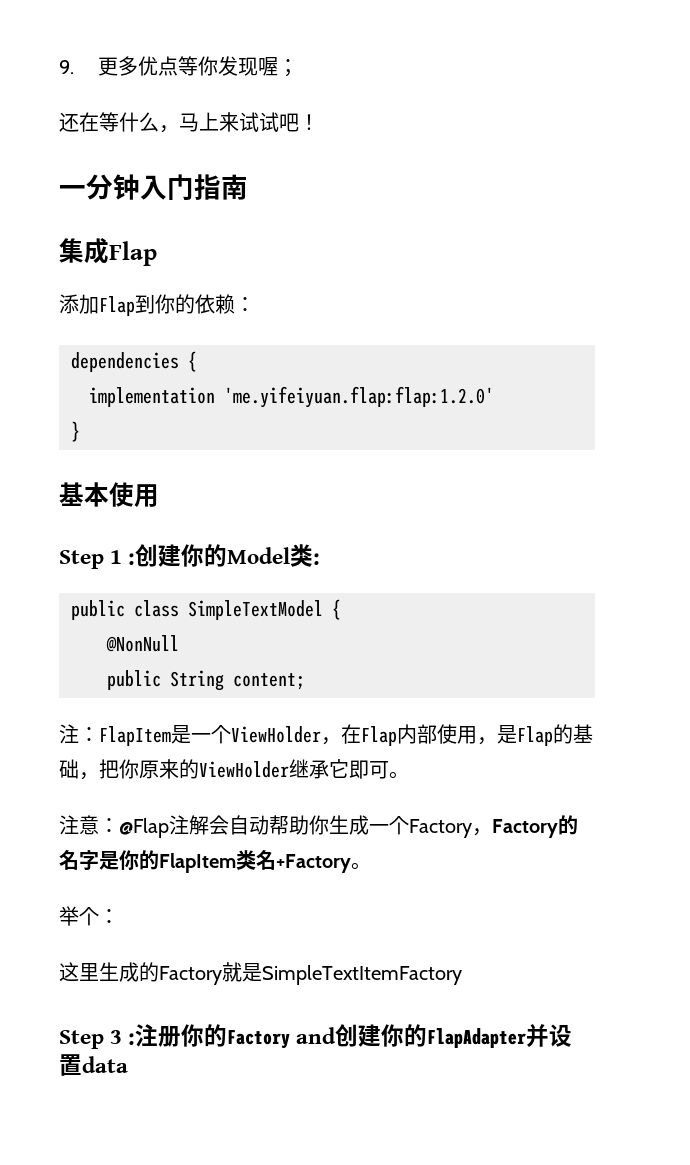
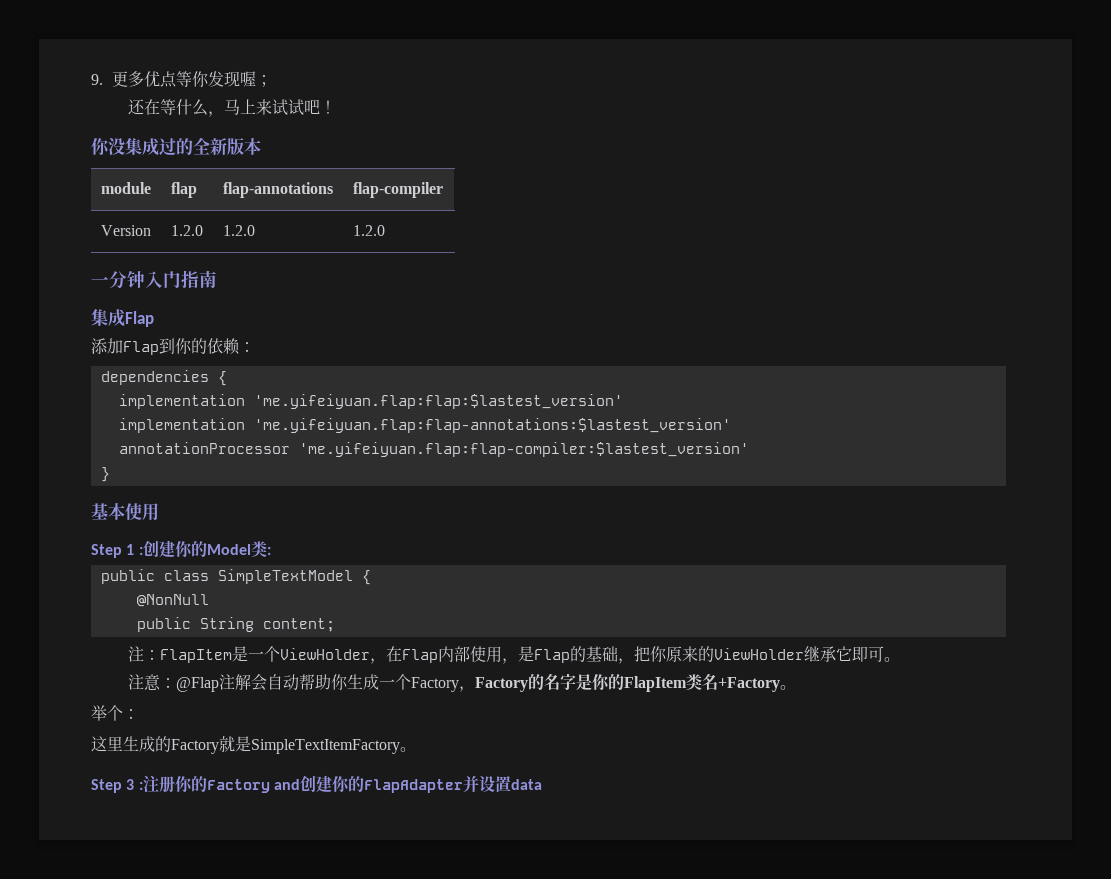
(319, 122) none -> [91,138,261,156] [100,182,151,194] [170,182,197,198] [222,182,333,198] [352,182,443,198] [100,225,151,236] [170,225,203,236] [222,225,255,236] [352,225,385,236] // 你没集成过的全新版本 // module | flap | flap-annotations | flap-compiler // Version | 1.2.0 | 1.2.0 | 1.2.0
[224,386,494,408] 'me.yifeiyuan.flap:flap:1.2.0' -> [253,394,623,409] [118,418,731,433] [118,442,749,457] 'me.yifeiyuan.flap:flap:$lastest_version' // implementation 'me.yifeiyuan.flap:flap-annotations:$lastest_version' // annotationProcessor 'me.yifeiyuan.flap:flap-compiler:$lastest_version'
(462, 975) none -> [400,747,416,752] 。

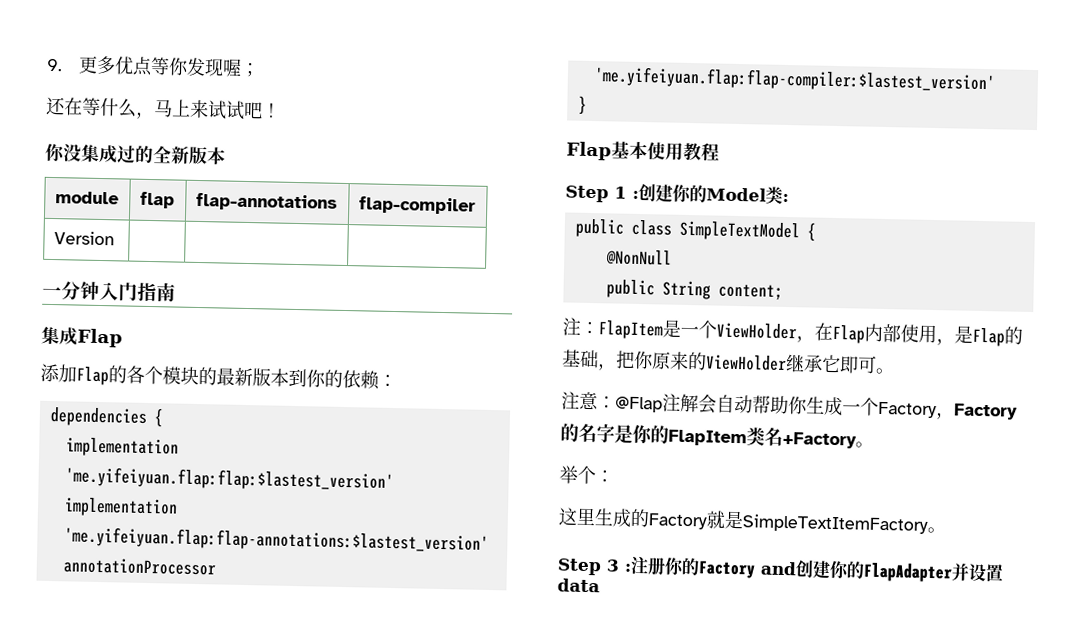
[170,225,203,236] [222,225,255,236] [352,225,385,236] 1.2.0 | 1.2.0 | 1.2.0 -> (115, 238) | |
(159, 348) none -> [108,365,289,387] 的各个模块的最新版本
(110, 474) none -> [566,141,612,161] Flap
(159, 512) none -> [683,142,720,162] 教程

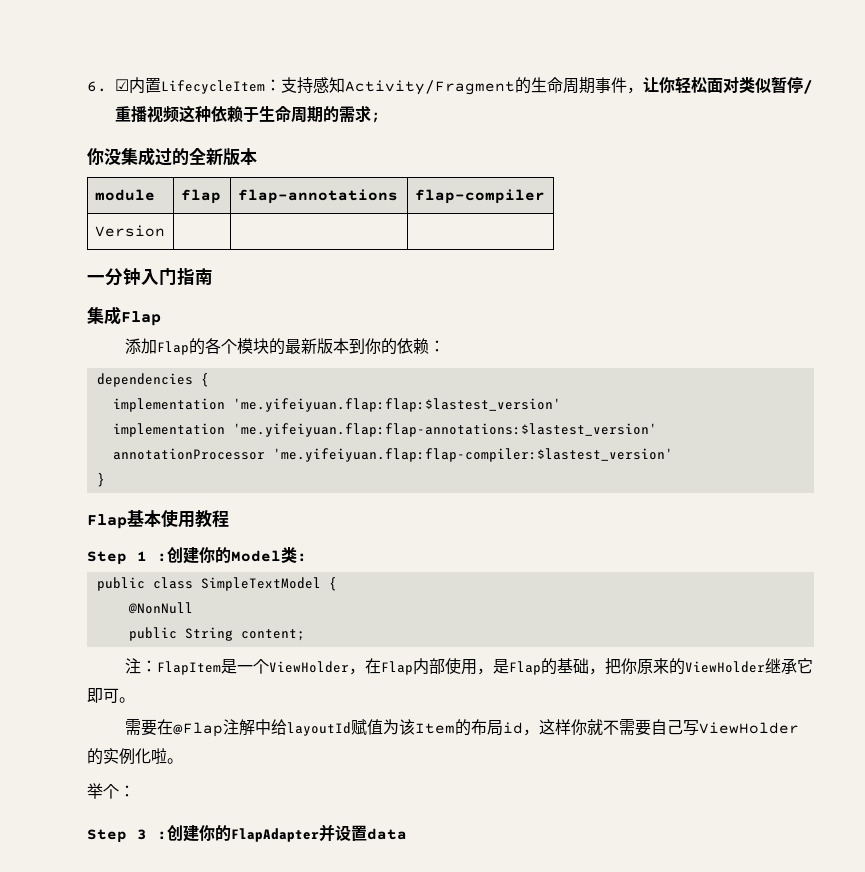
[46,55,261,78] [46,96,281,120] 9.更多优点等你发现喔； // 还在等什么，马上来试试吧！ -> [87,76,813,95] [115,105,381,123] 6. ☑内置LifecycleItem：支持感知Activity/Fragment的生命周期事件，让你轻松面对类似暂停/重播视频这种依赖于生命周期的需求;
[561,391,616,411] 注意： -> [125,719,174,736] 需要在
[698,394,1018,420] [560,423,874,449] [559,465,614,485] [558,507,946,534] 会自动帮助你生成一个Factory，Factory的名字是你的FlapItem类名+Factory。 // 举个： // 这里生成的Factory就是SimpleTextItemFactory。 -> [255,719,800,736] [87,748,183,765] [87,783,135,799] 中给layoutId赋值为该Item的布局id，这样你就不需要自己写ViewHolder的实例化啦。 // 举个：
[630,555,797,579] 注册你的Factory and -> (167, 835) none

